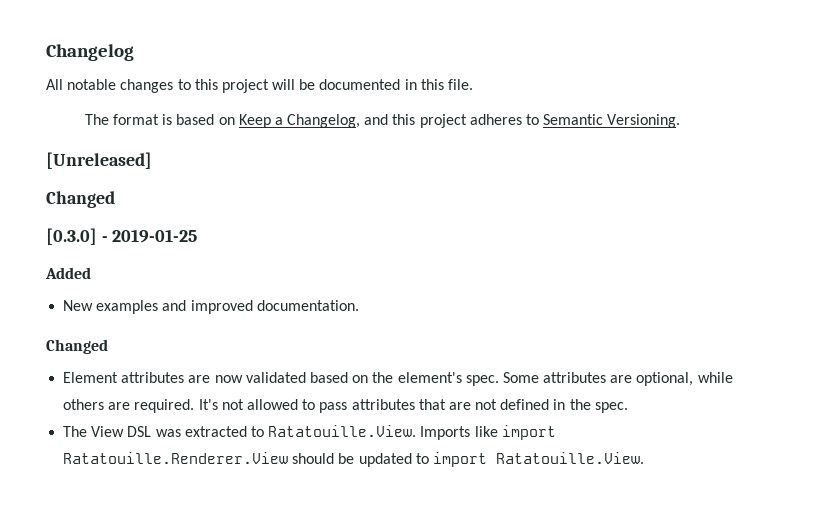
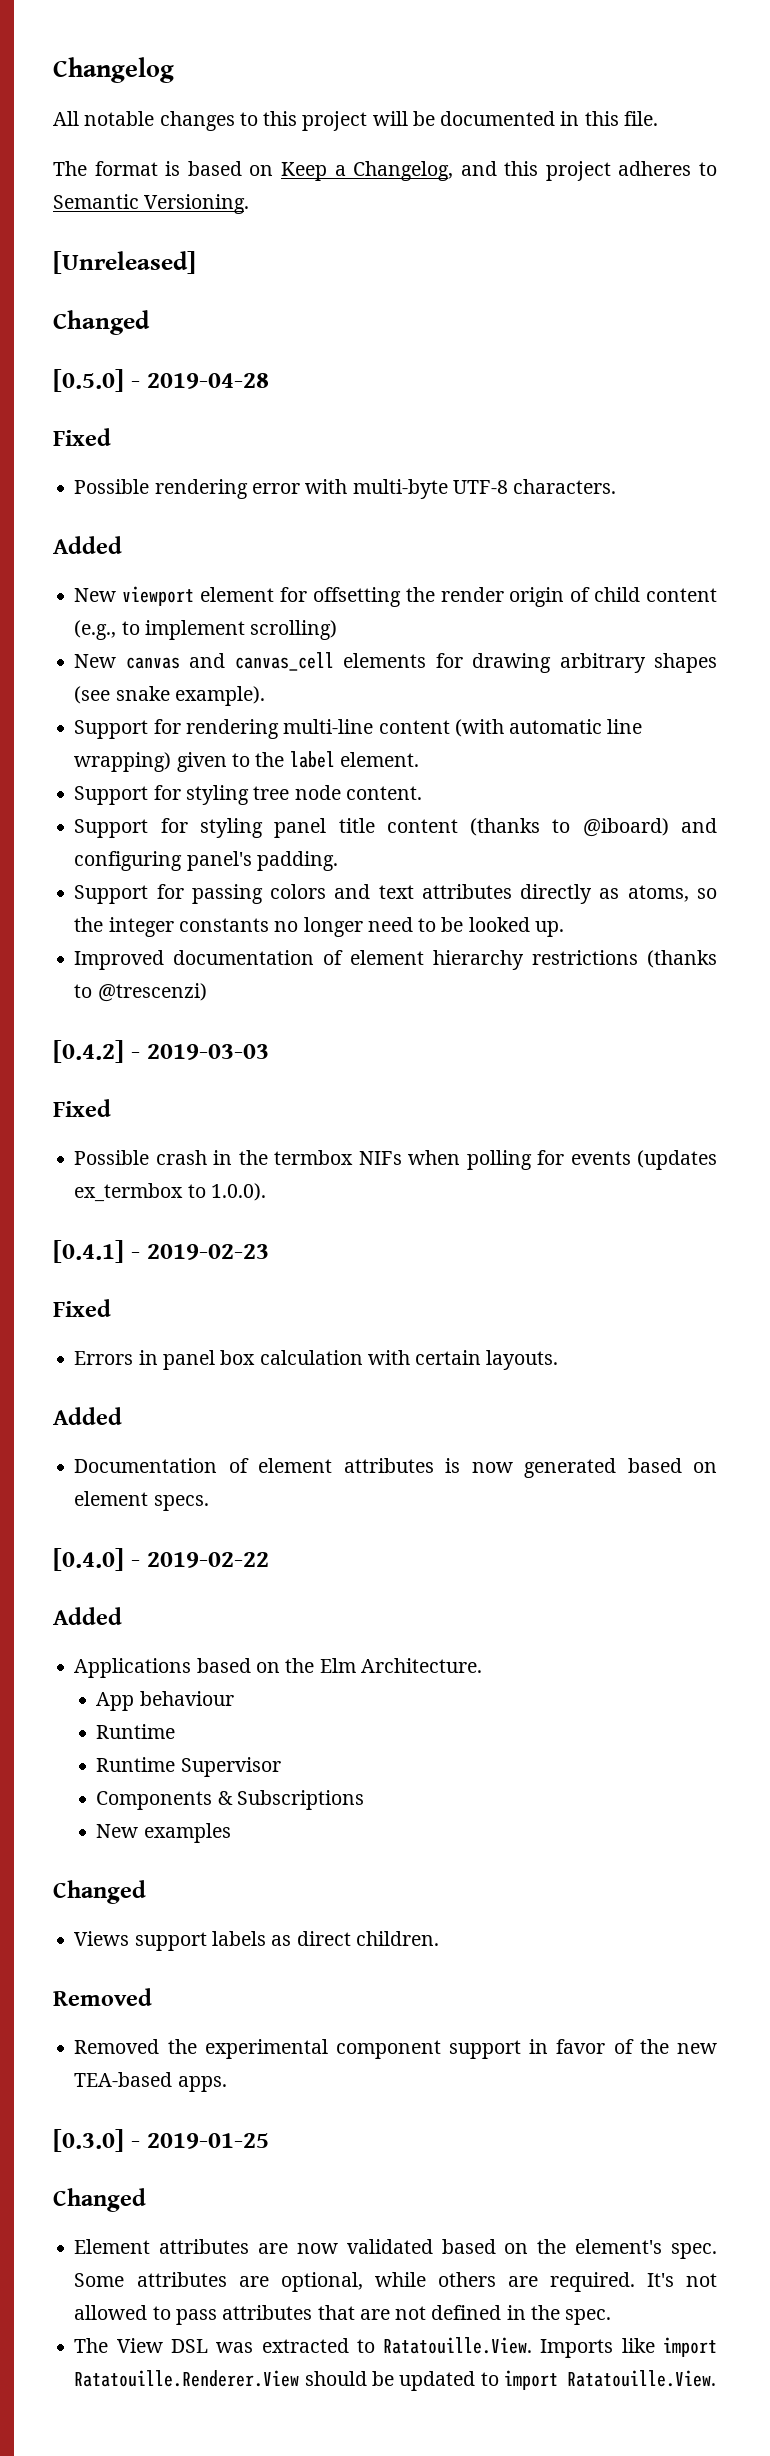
[46,228,198,245] [45,267,91,279] [63,300,359,314] [0.3.0] - 2019-01-25 // Added // New examples and improved documentation. -> [53,369,269,392] [53,428,111,446] [74,479,617,499] [53,536,122,554] [74,586,718,607] [74,620,338,640] [74,652,718,673] [74,686,265,706] [74,719,643,739] [74,751,419,772] [74,785,422,805] [74,818,717,838] [74,851,338,871] [74,884,717,904] [74,917,564,937] [74,950,717,970] [74,983,207,1002] [53,1040,269,1063] [53,1099,111,1117] [74,1150,717,1170] [74,1183,266,1202] [53,1240,269,1263] [53,1299,111,1317] [74,1350,559,1370] [53,1407,122,1425] [74,1458,718,1478] [74,1491,209,1511] [53,1548,269,1571] [53,1607,122,1625] [74,1658,482,1678] [96,1691,234,1711] [96,1724,176,1739] [96,1757,281,1777] [96,1790,364,1810] [96,1823,231,1843] [53,1880,146,1904] [74,1931,439,1951] [53,1988,152,2006] [74,2039,717,2059] [74,2072,227,2092] [53,2129,269,2152] [0.5.0] - 2019-04-28 // Fixed // Possible rendering error with multi-byte UTF-8 characters. // Added // New viewport element for offsetting the render origin of child content (e.g., to implement scrolling) // New canvas and canvas_cell elements for drawing arbitrary shapes (see snake example). // Support for rendering multi-line content (with automatic line wrapping) given to the label element. // Support for styling tree node content. // Support for styling panel title content (thanks to @iboard) and configuring panel's padding. // Support for passing colors and text attributes directly as atoms, so the integer constants no longer need to be looked up. // Improved documentation of element hierarchy restrictions (thanks to @trescenzi) // [0.4.2] - 2019-03-03 // Fixed // Possible crash in the termbox NIFs when polling for events (updates ex_termbox to 1.0.0). // [0.4.1] - 2019-02-23 // Fixed // Errors in panel box calculation with certain layouts. // Added // Documentation of element attributes is now generated based on element specs. // [0.4.0] - 2019-02-22 // Added // Applications based on the Elm Architecture. // App behaviour // Runtime // Runtime Supervisor // Components & Subscriptions // New examples // Changed // Views support labels as direct children. // Removed // Removed the experimental component support in favor of the new TEA-based apps. // [0.3.0] - 2019-01-25

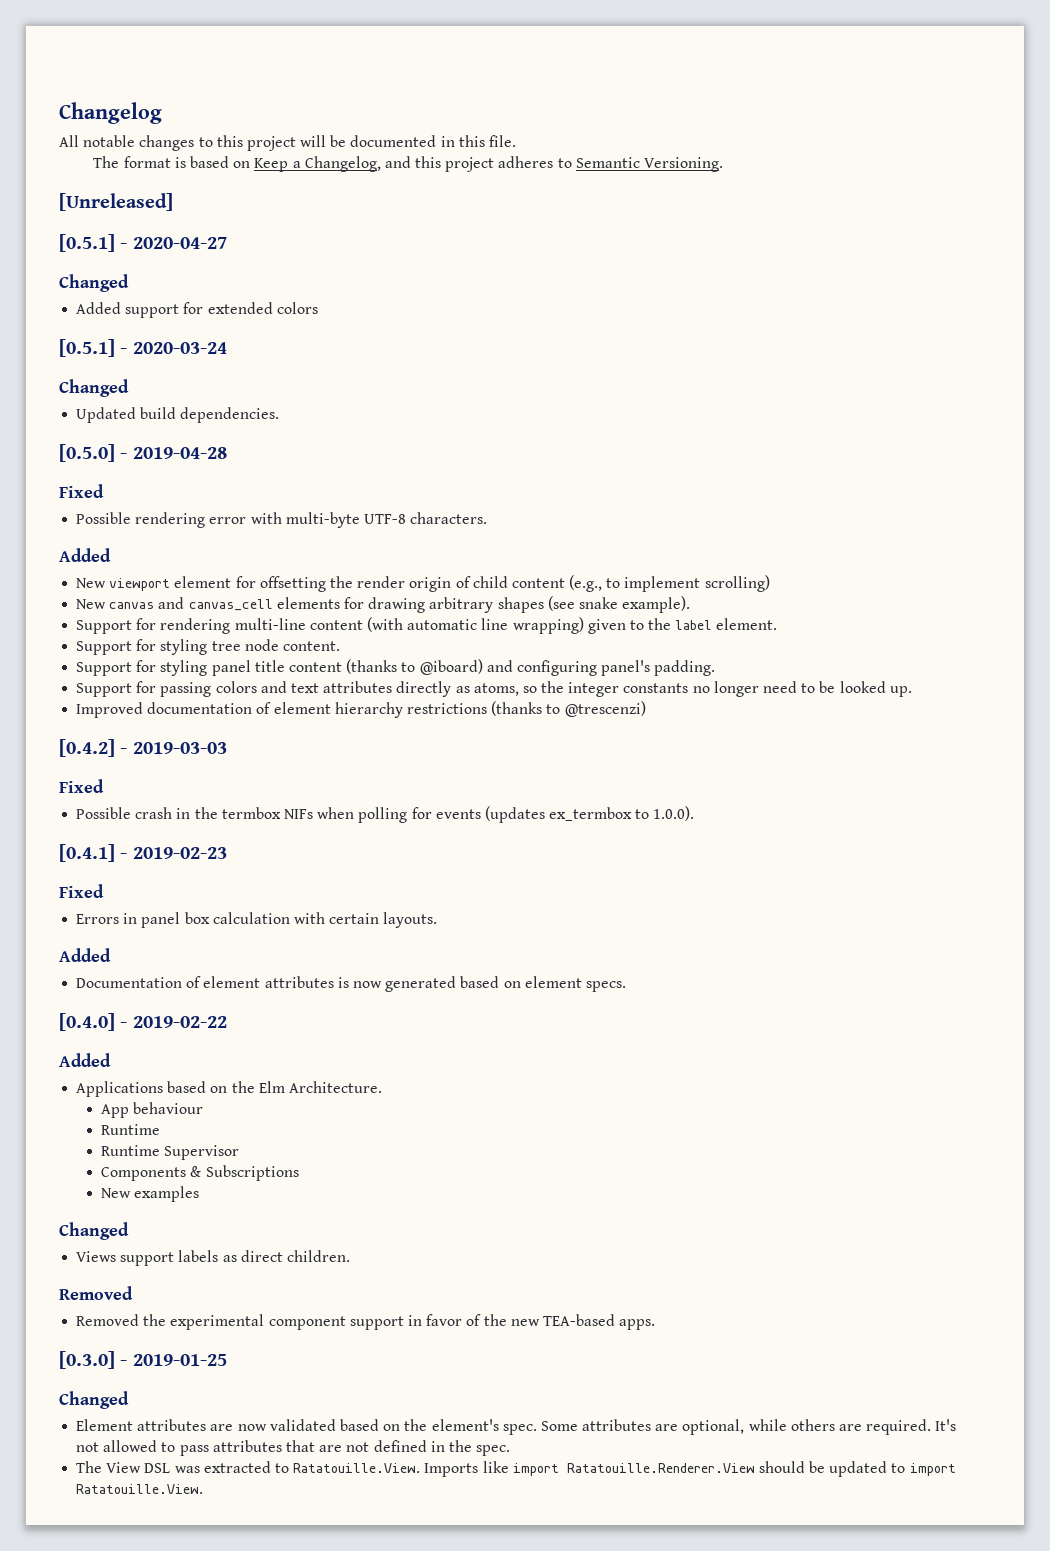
[53,310,150,335] Changed -> [59,234,227,252] [59,274,129,292] [76,302,318,318] [59,339,227,357] [59,379,129,397] [76,407,280,423] [0.5.1] - 2020-04-27 // Changed // Added support for extended colors // [0.5.1] - 2020-03-24 // Changed // Updated build dependencies.

